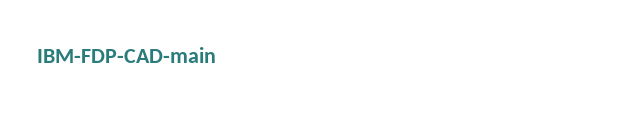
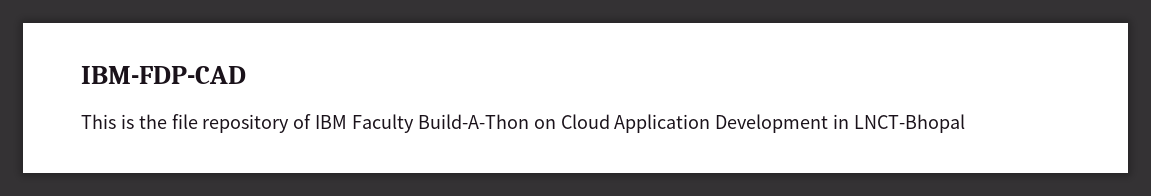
[37,47,216,63] IBM-FDP-CAD-main -> [81,66,246,84] [81,114,966,133] IBM-FDP-CAD // This is the file repository of IBM Faculty Build-A-Thon on Cloud Application Development in LNCT-Bhopal

